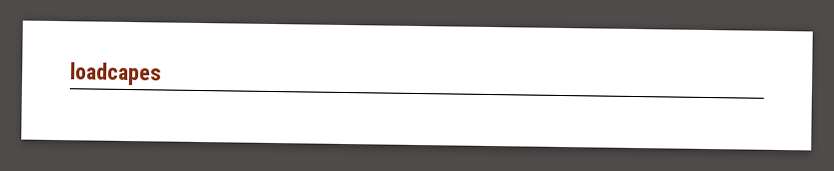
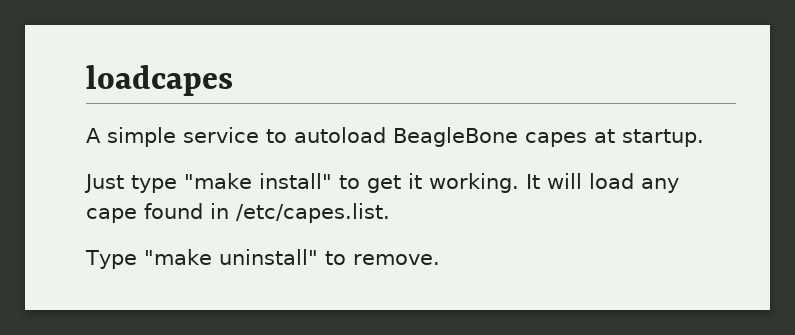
(162, 74) none -> [86,127,704,147] [84,173,679,193] [86,203,390,223] [85,249,440,269] // A simple service to autoload BeagleBone capes at startup. // Just type "make install" to get it working. It will load any cape found in /etc/capes.list. // Type "make uninstall" to remove.

